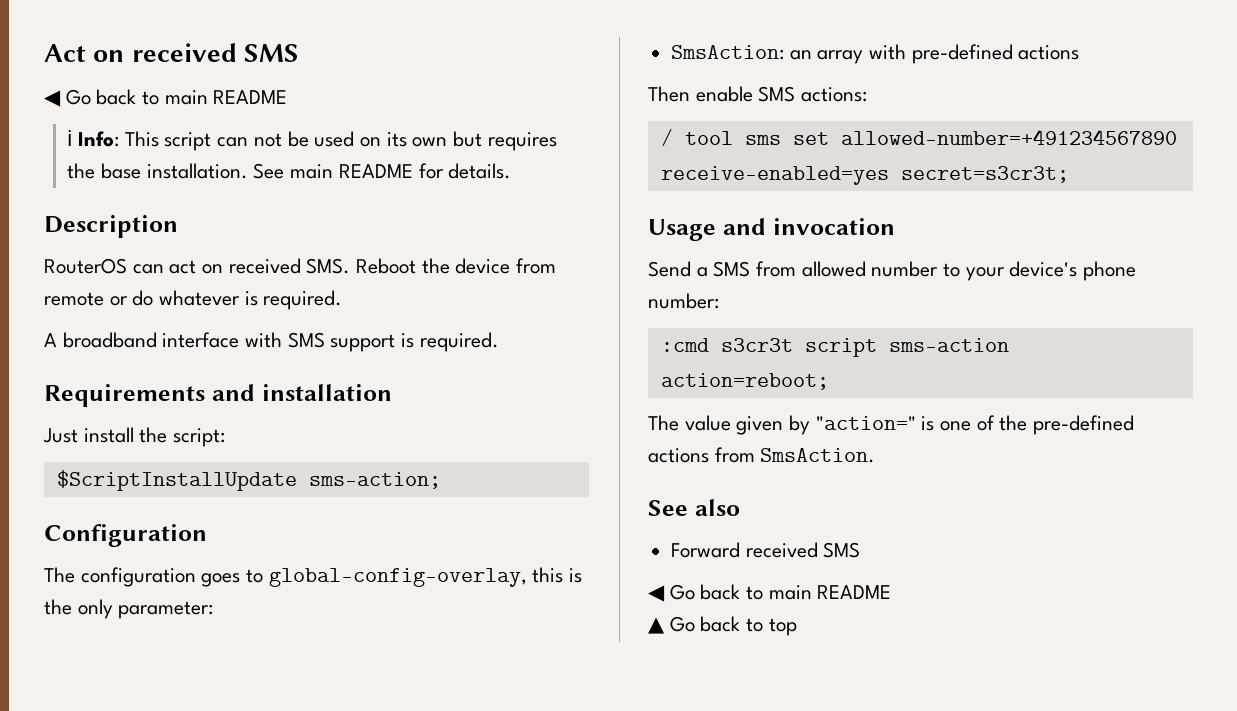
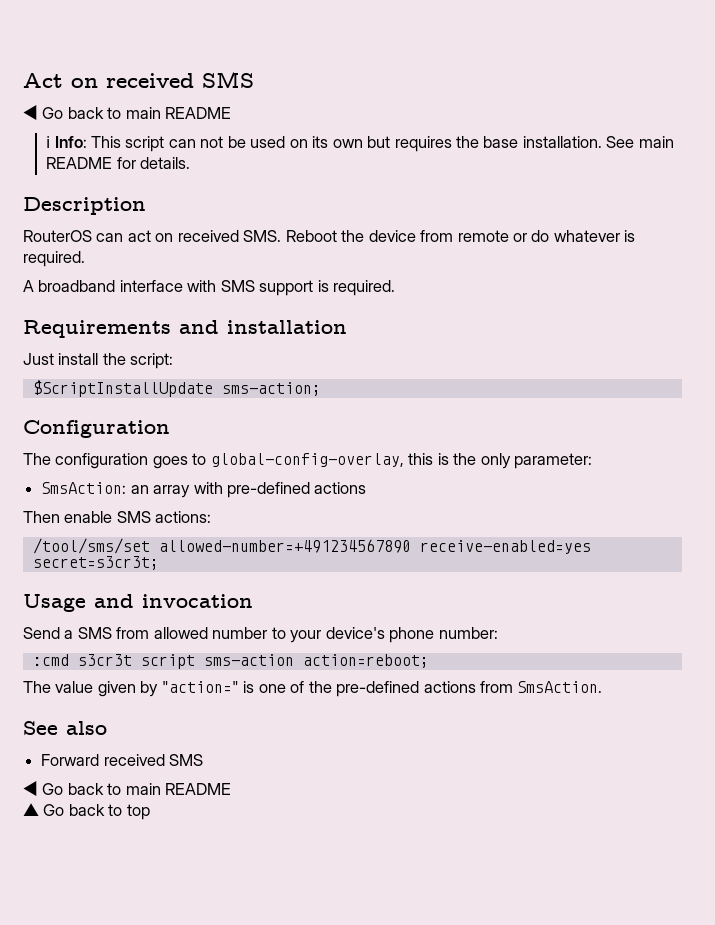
[660,129,829,146] / tool sms set -> [32,538,150,554] /tool/sms/set

